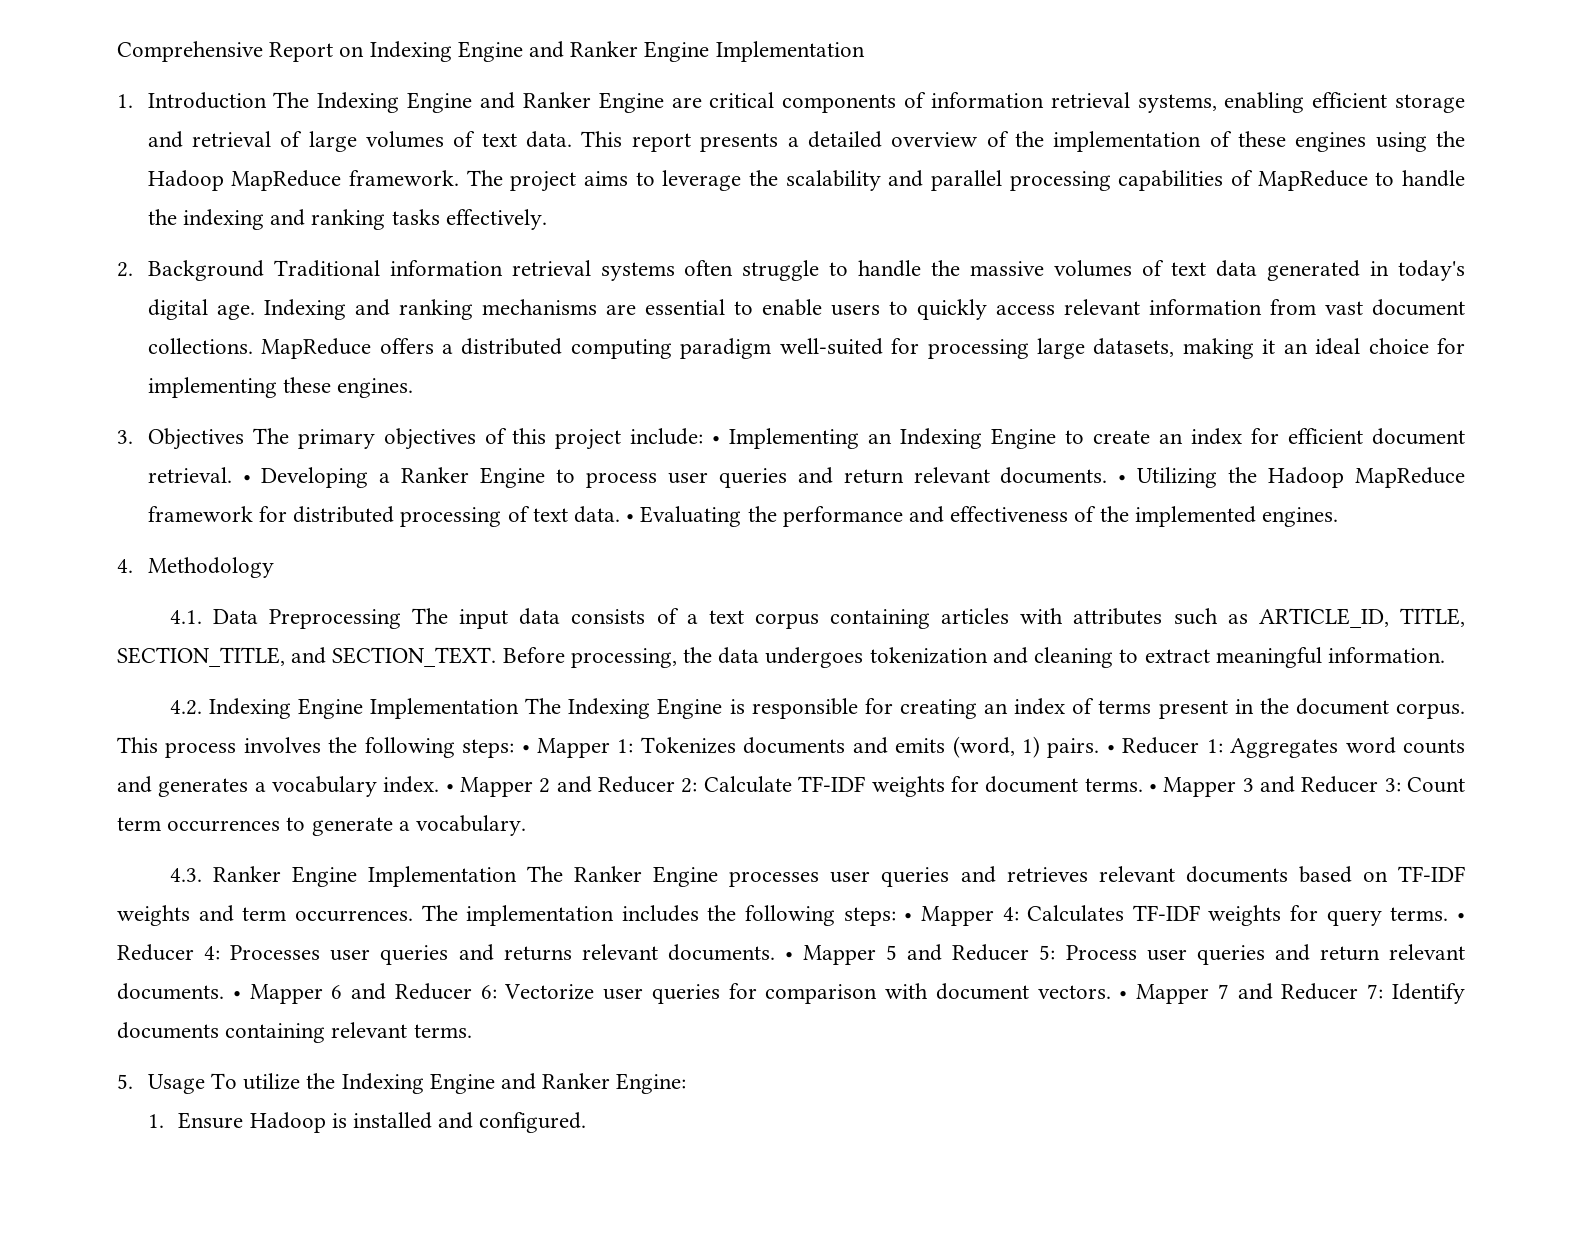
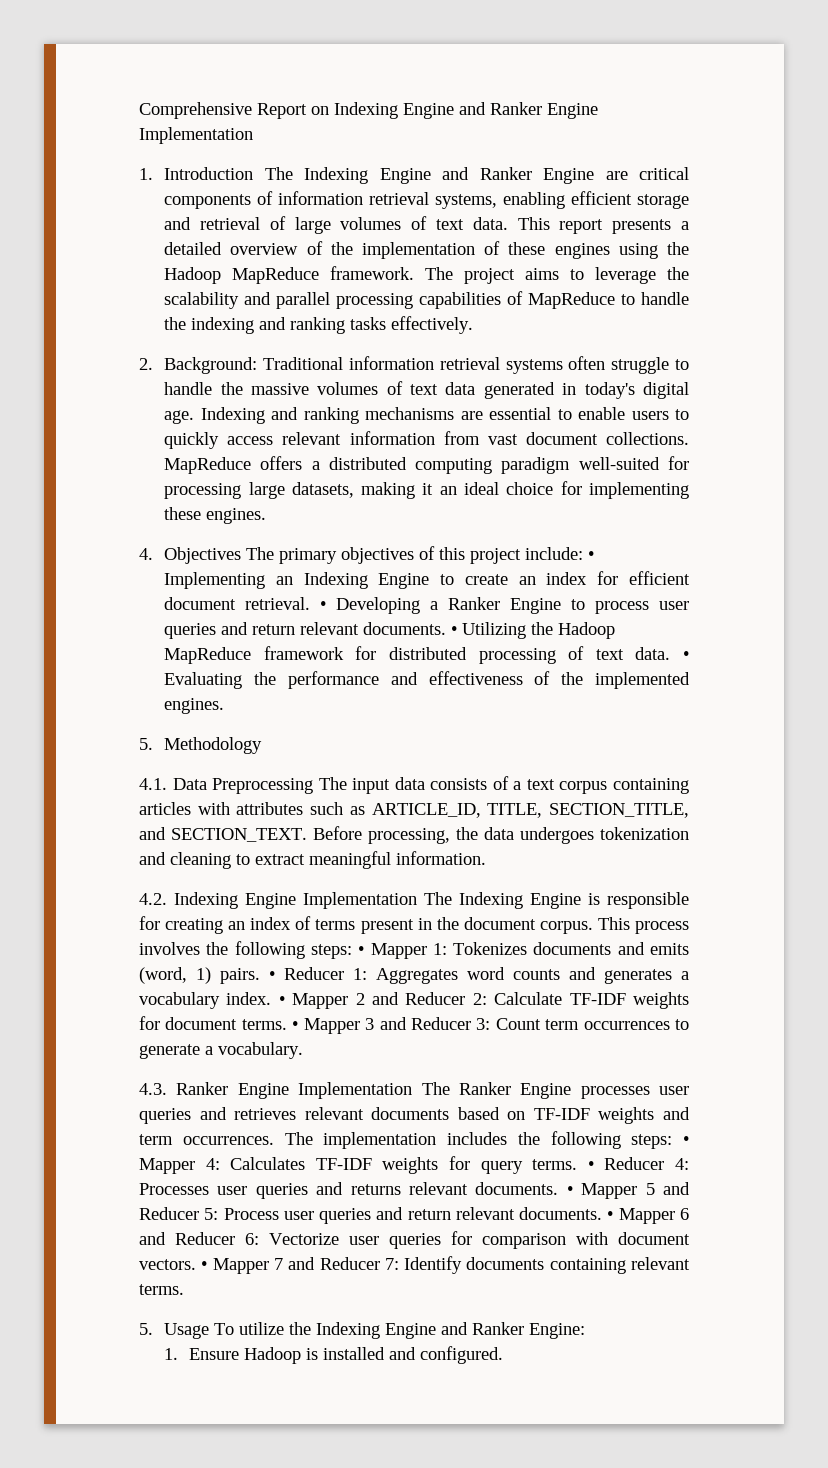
[147,260,264,281] Background -> [164,357,258,374] Background:
[117,430,133,444] 3. -> [139,548,153,560] 4.
[117,559,133,573] 4. -> [139,738,153,750] 5.

